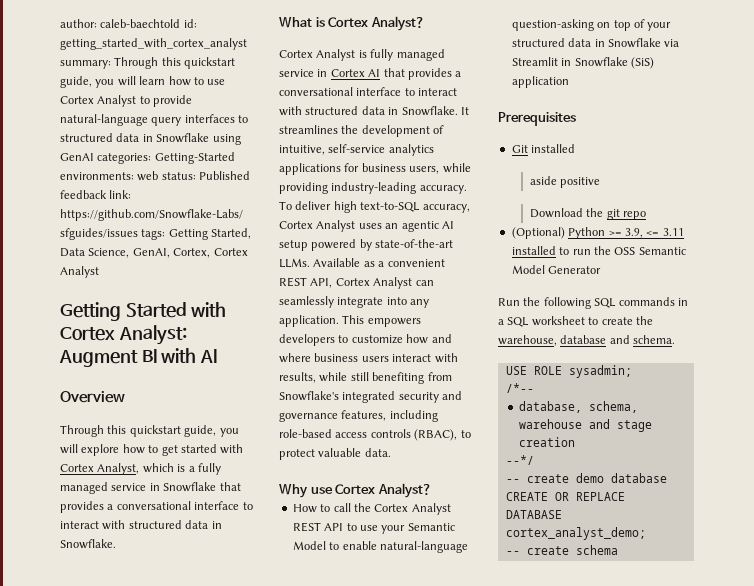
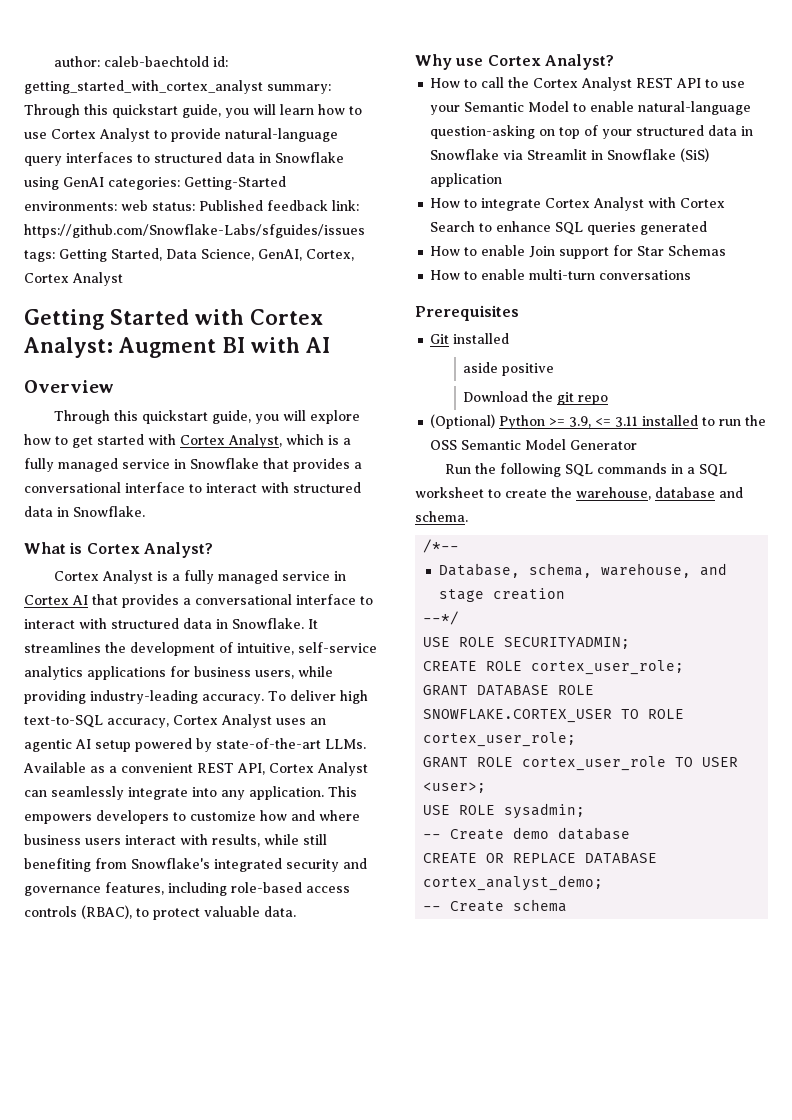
(367, 54) none -> [171,574,180,581] a
(569, 82) none -> [430,197,726,211] [430,221,708,235] [430,245,727,259] [430,269,692,280] // How to integrate Cortex Analyst with Cortex Search to enhance SQL queries generated // How to enable Join support for Star Schemas // How to enable multi-turn conversations
[505,365,632,378] [505,383,534,393] [519,401,639,413] [519,419,653,432] [519,437,576,447] [505,455,534,465] [505,474,569,483] USE ROLE sysadmin; // /*-- // database, schema, warehouse and stage creation // --*/ // -- create -> [423,539,460,553] [438,563,727,578] [438,588,565,602] [423,611,460,625] [423,637,631,649] [423,660,685,675] [423,685,595,695] [423,709,685,723] [423,732,577,747] [423,756,739,771] [423,782,487,793] [423,803,586,819] [423,829,505,840] /*-- // Database, schema, warehouse, and stage creation // --*/ // USE ROLE SECURITYADMIN; // CREATE ROLE cortex_user_role; // GRANT DATABASE ROLE SNOWFLAKE.CORTEX_USER TO ROLE cortex_user_role; // GRANT ROLE cortex_user_role TO USER <user>; // USE ROLE sysadmin; // -- Create
[526,546,569,555] create -> [450,901,505,912] Create

